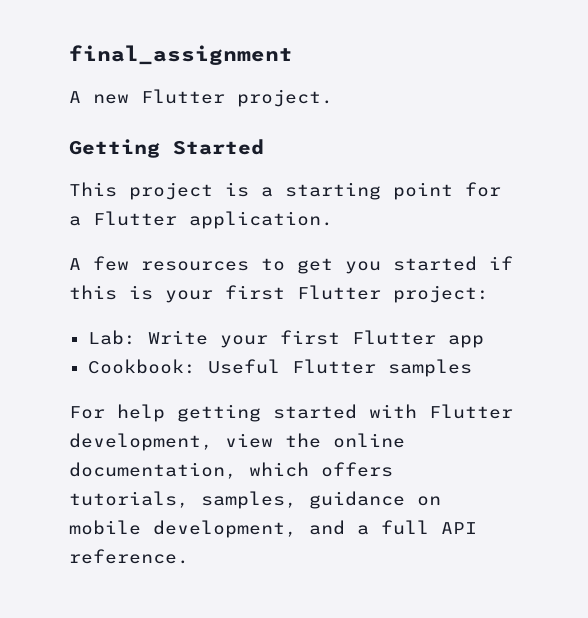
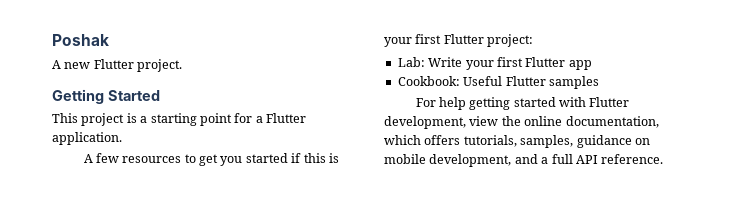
[69,45,293,65] final_assignment -> [52,34,109,46] Poshak

